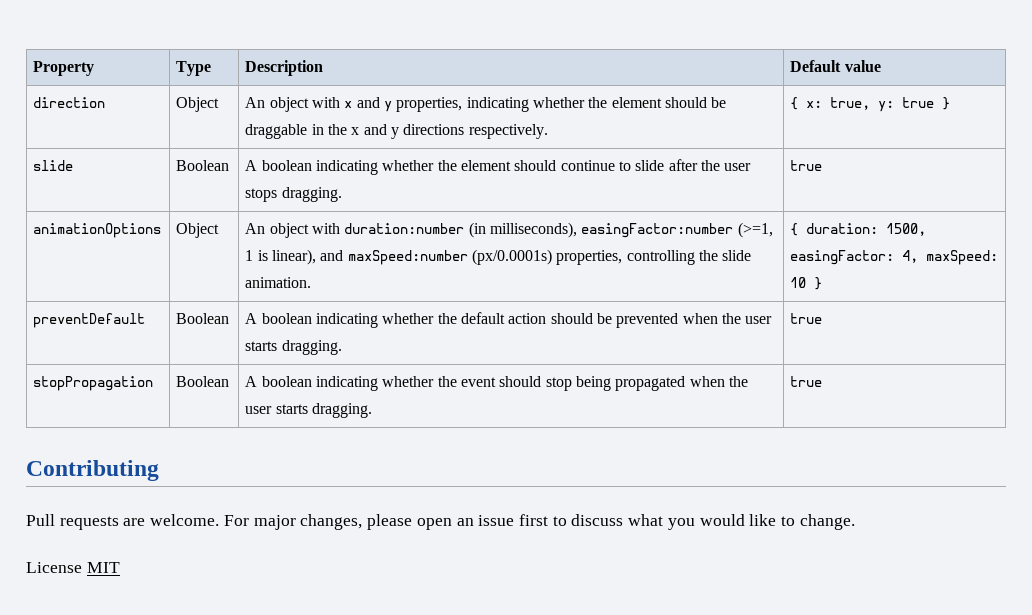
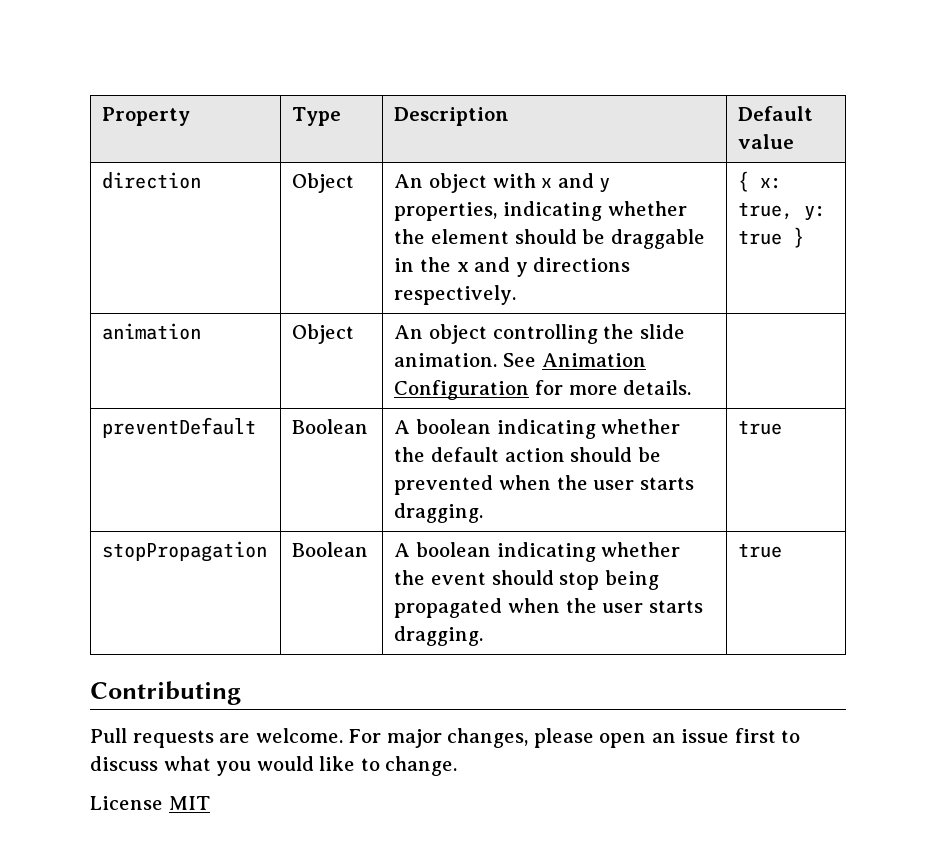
[33,160,74,171] [176,160,230,171] [245,159,752,175] [245,187,342,202] [790,160,823,171] [33,223,162,238] [176,223,220,238] [245,222,773,238] [245,249,752,265] [245,277,312,288] [790,223,927,236] [790,250,999,265] [790,277,823,290] slide | Boolean | A boolean indicating whether the element should continue to slide after the user stops dragging. | true // animationOptions | Object | An object with duration:number (in milliseconds), easingFactor:number (>=1, 1 is linear), and maxSpeed:number (px/0.0001s) properties, controlling the slide animation. | { duration: 1500, easingFactor: 4, maxSpeed: 10 } -> [102,323,202,340] [292,324,355,344] [394,324,685,344] [394,353,646,367] [394,380,692,400] animation | Object | An object controlling the slide animation. See Animation Configuration for more details. |

